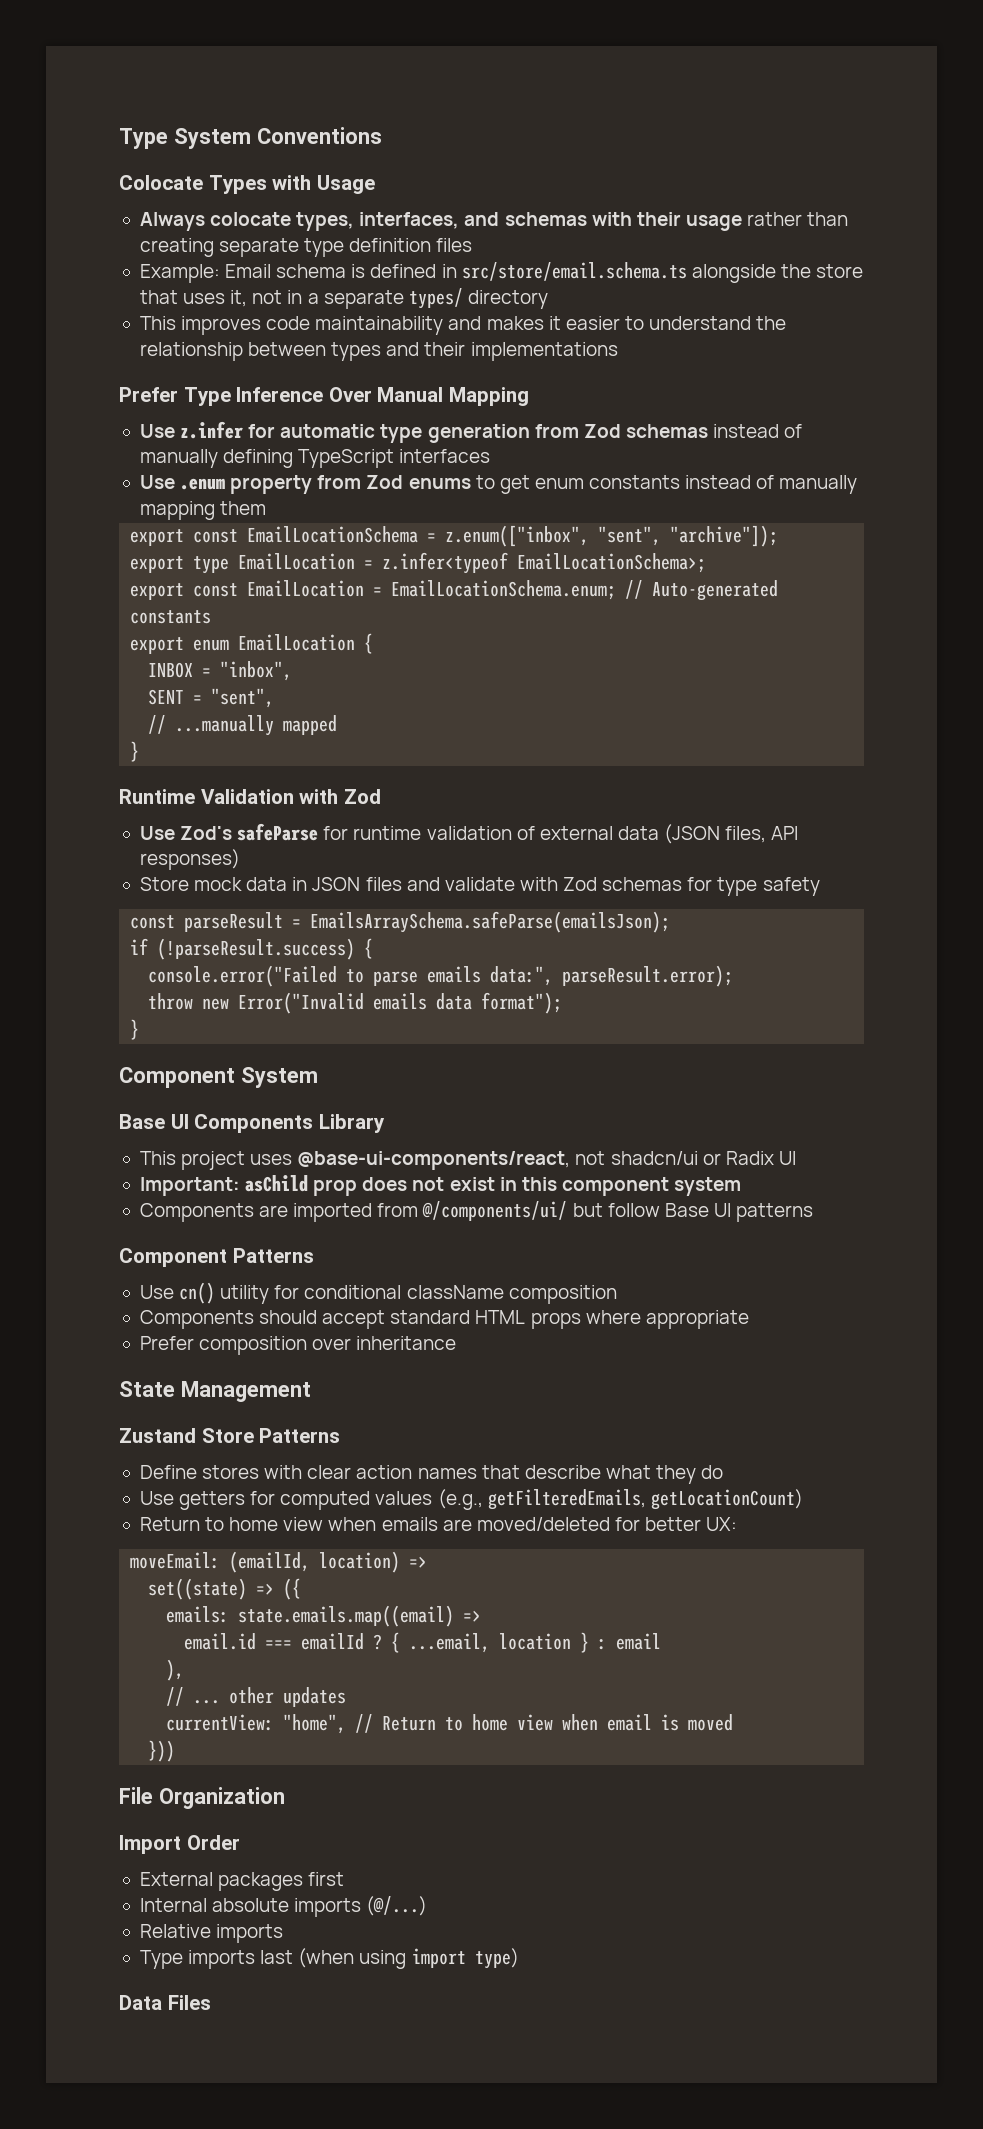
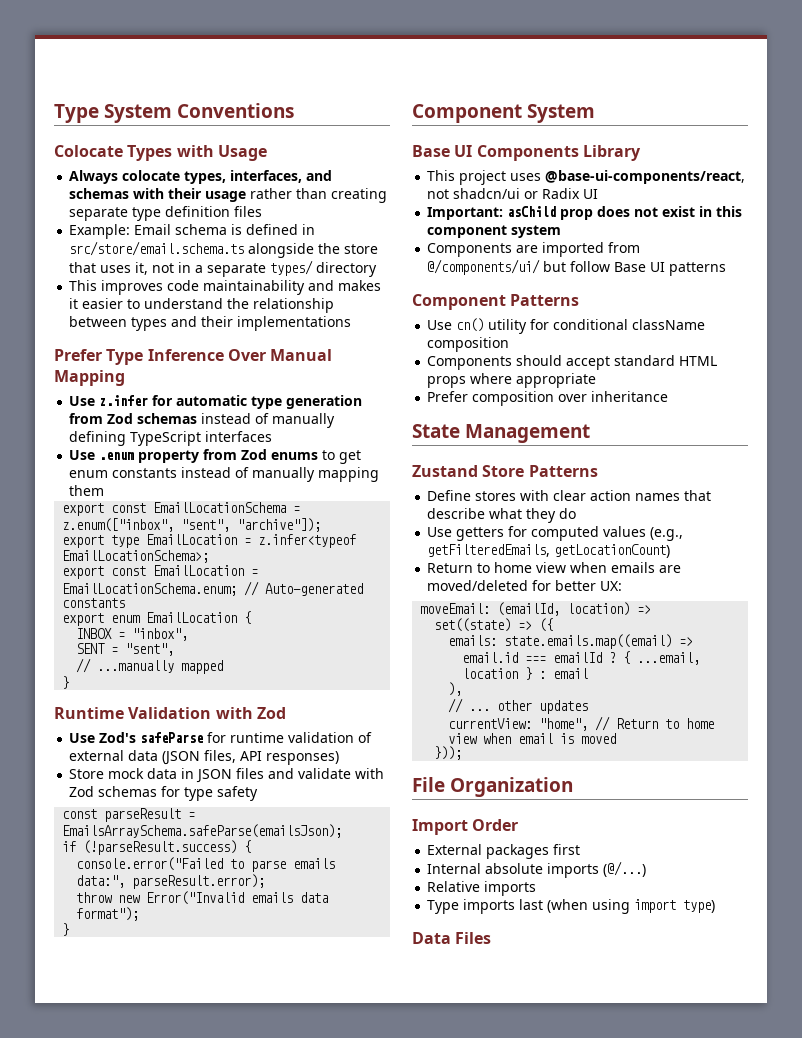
[148,1740,176,1762] })) -> [434,746,463,760] }));

